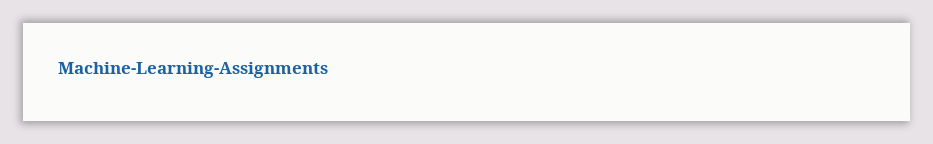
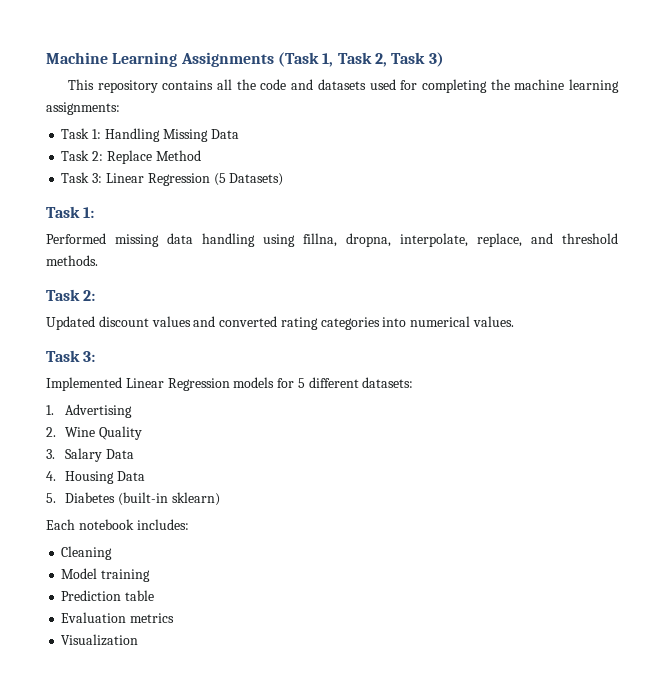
[58,62,328,78] Machine-Learning-Assignments -> [46,52,444,67] [67,79,619,93] [46,102,120,115] [61,128,239,142] [61,150,201,164] [61,172,284,186] [46,206,95,218] [46,233,618,247] [46,255,98,266] [46,289,96,301] [46,316,515,330] [46,350,96,362] [46,377,414,391] [46,404,133,418] [46,426,143,440] [46,448,135,462] [46,471,146,484] [46,492,220,506] [46,519,189,530] [61,546,113,560] [61,568,151,582] [61,590,155,601] [61,612,175,623] [61,634,139,646] Machine Learning Assignments (Task 1, Task 2, Task 3) // This repository contains all the code and datasets used for completing the machine learning assignments: // Task 1: Handling Missing Data // Task 2: Replace Method // Task 3: Linear Regression (5 Datasets) // Task 1: // Performed missing data handling using fillna, dropna, interpolate, replace, and threshold methods. // Task 2: // Updated discount values and converted rating categories into numerical values. // Task 3: // Implemented Linear Regression models for 5 different datasets: // 1. Advertising // 2. Wine Quality // 3. Salary Data // 4. Housing Data // 5. Diabetes (built-in sklearn) // Each notebook includes: // Cleaning // Model training // Prediction table // Evaluation metrics // Visualization

